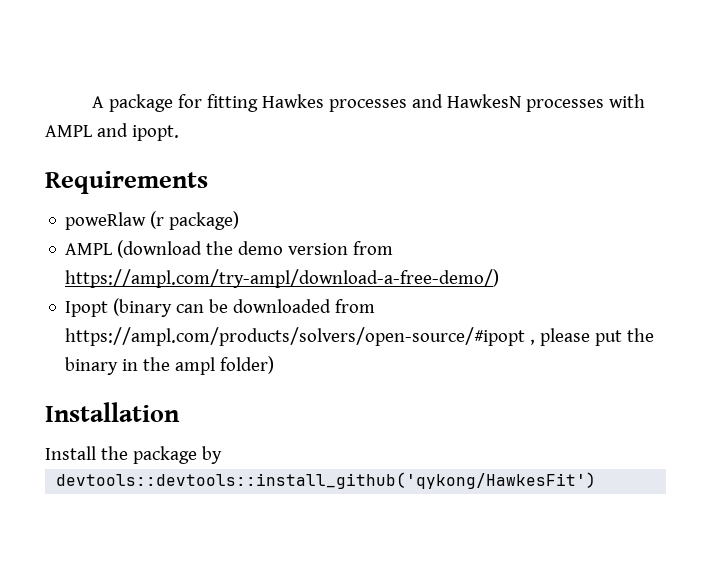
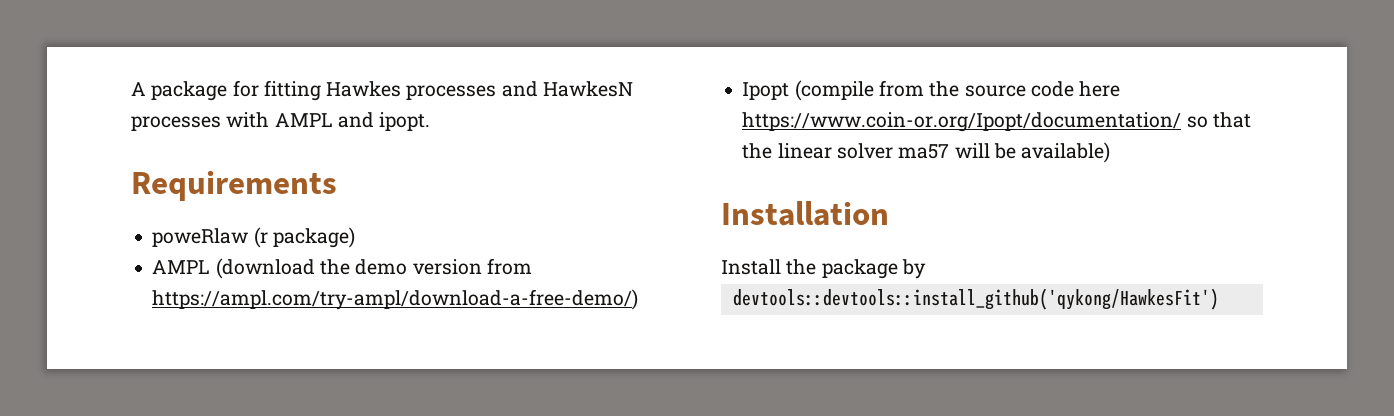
[113,298,376,317] [65,327,655,346] [65,356,275,375] (binary can be downloaded from https://ampl.com/products/solvers/open-source/#ipopt , please put the binary in the ampl folder) -> [794,80,1121,101] [742,112,1251,132] [742,142,1111,163] (compile from the source code here https://www.coin-or.org/Ipopt/documentation/ so that the linear solver ma57 will be available)

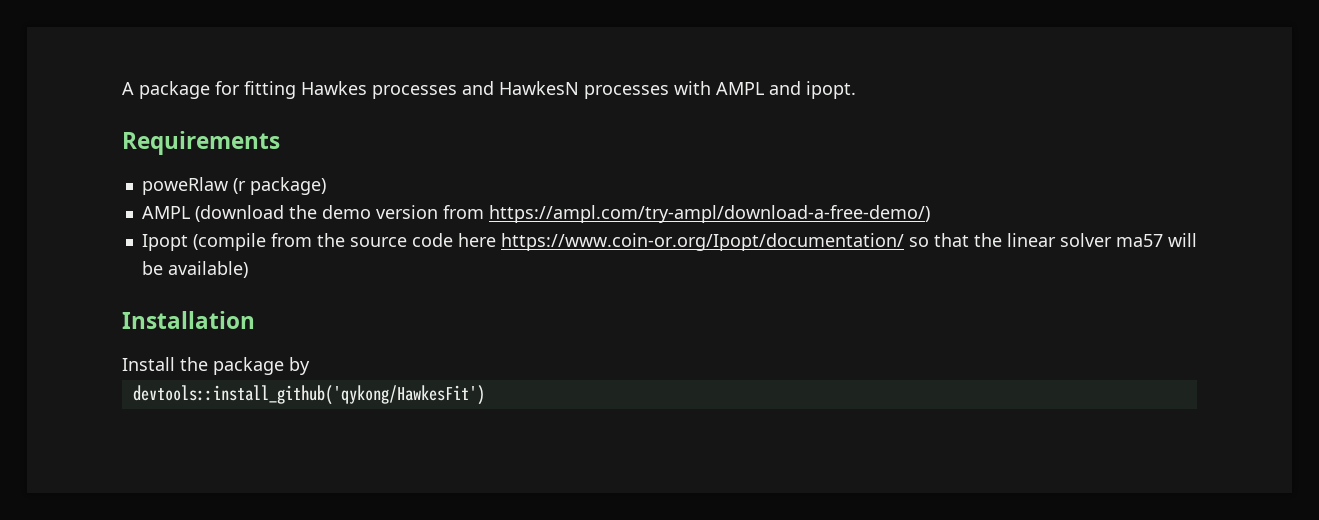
[732,288,1219,310] devtools::devtools::install_github('qykong/HawkesFit') -> [132,385,485,405] devtools::install_github('qykong/HawkesFit')

